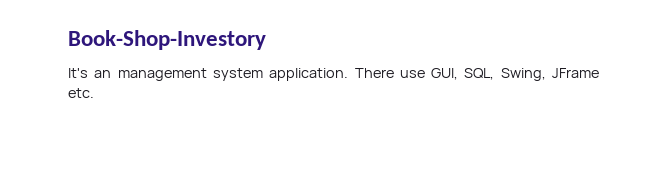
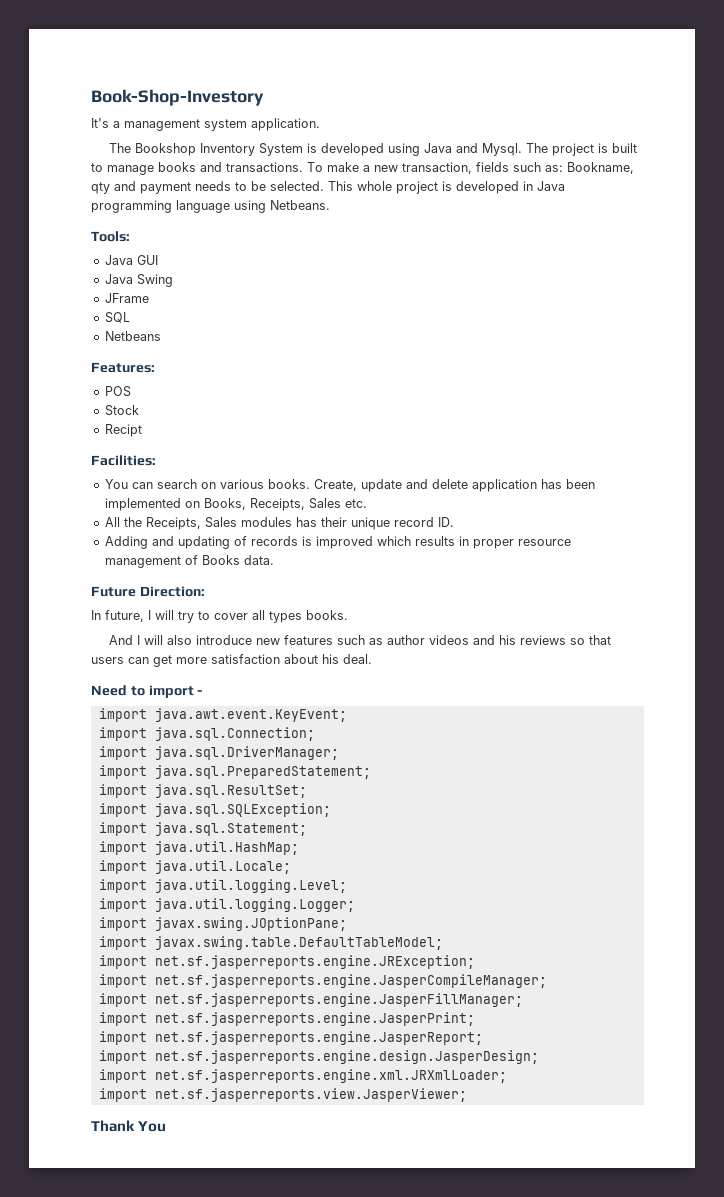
[94,70,112,78] an -> [113,121,120,128] a
[354,68,600,81] [68,88,94,98] There use GUI, SQL, Swing, JFrame etc. -> [109,143,638,156] [91,162,634,175] [91,181,565,194] [91,200,330,213] [91,231,130,242] [104,255,158,265] [104,274,173,287] [104,293,149,303] [104,312,130,323] [104,331,161,341] [91,362,155,373] [104,386,131,397] [104,405,139,416] [104,424,142,437] [91,455,156,466] [104,479,595,492] [104,498,367,511] [104,517,454,530] [104,536,571,549] [104,555,274,568] [91,586,205,597] [91,610,348,623] [109,635,612,645] [91,654,372,667] [91,685,203,698] [98,708,347,722] [98,727,315,741] [98,746,339,760] [98,765,371,779] [98,784,307,798] [98,803,331,817] [98,822,307,836] [98,841,299,855] [98,860,291,874] [98,879,347,893] [98,898,355,912] [98,917,347,931] [98,936,443,950] [98,955,475,969] [98,974,547,988] [98,993,523,1007] [98,1012,475,1026] [98,1031,483,1045] [98,1050,539,1064] [98,1069,507,1083] [98,1088,467,1102] [91,1120,167,1132] // The Bookshop Inventory System is developed using Java and Mysql. The project is built to manage books and transactions. To make a new transaction, fields such as: Bookname, qty and payment needs to be selected. This whole project is developed in Java programming language using Netbeans. // Tools: // Java GUI // Java Swing // JFrame // SQL // Netbeans // Features: // POS // Stock // Recipt // Facilities: // You can search on various books. Create, update and delete application has been implemented on Books, Receipts, Sales etc. // All the Receipts, Sales modules has their unique record ID. // Adding and updating of records is improved which results in proper resource management of Books data. // Future Direction: // In future, I will try to cover all types books. // And I will also introduce new features such as author videos and his reviews so that users can get more satisfaction about his deal. // Need to import - // import java.awt.event.KeyEvent; // import java.sql.Connection; // import java.sql.DriverManager; // import java.sql.PreparedStatement; // import java.sql.ResultSet; // import java.sql.SQLException; // import java.sql.Statement; // import java.util.HashMap; // import java.util.Locale; // import java.util.logging.Level; // import java.util.logging.Logger; // import javax.swing.JOptionPane; // import javax.swing.table.DefaultTableModel; // import net.sf.jasperreports.engine.JRException; // import net.sf.jasperreports.engine.JasperCompileManager; // import net.sf.jasperreports.engine.JasperFillManager; // import net.sf.jasperreports.engine.JasperPrint; // import net.sf.jasperreports.engine.JasperReport; // import net.sf.jasperreports.engine.design.JasperDesign; // import net.sf.jasperreports.engine.xml.JRXmlLoader; // import net.sf.jasperreports.view.JasperViewer; // Thank You

